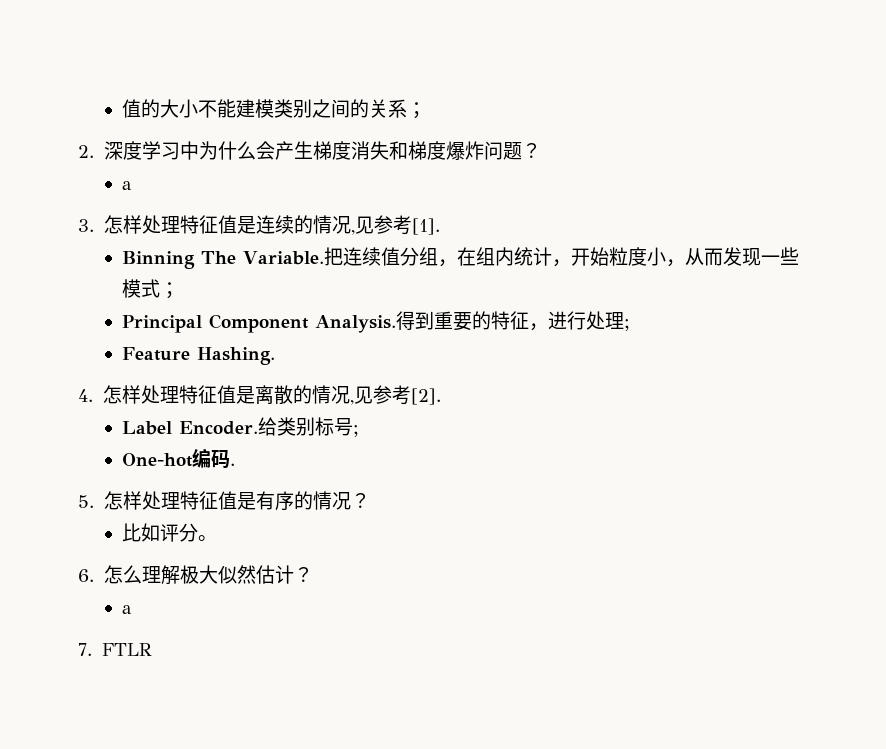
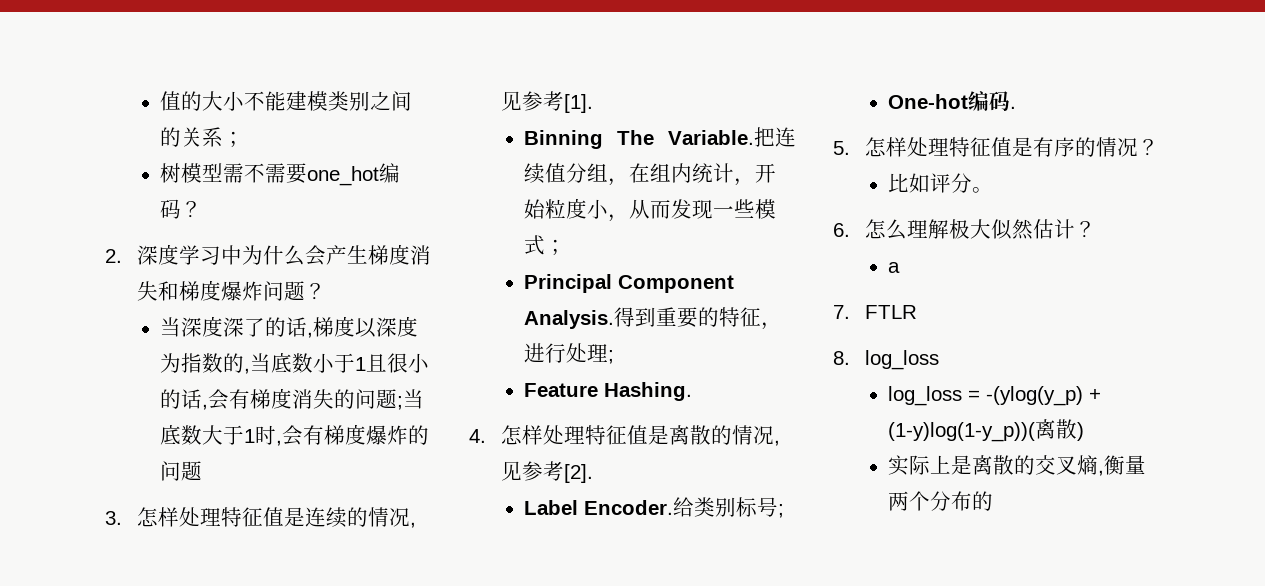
(427, 110) none -> [159,163,400,186] [159,199,202,219] // 树模型需不需要one_hot编码？
[122,181,133,190] a -> [159,316,418,338] [159,353,429,374] [159,388,424,410] [159,424,429,446] [159,461,202,481] 当深度深了的话,梯度以深度为指数的,当底数小于1且很小的话,会有梯度消失的问题;当底数大于1时,会有梯度爆炸的问题
(152, 649) none -> [833,350,940,370] [887,386,1101,406] [887,419,1084,442] [887,455,1146,476] [887,491,993,511] // 8. log_loss // log_loss = -(ylog(y_p) + (1-y)log(1-y_p))(离散) // 实际上是离散的交叉熵,衡量两个分布的

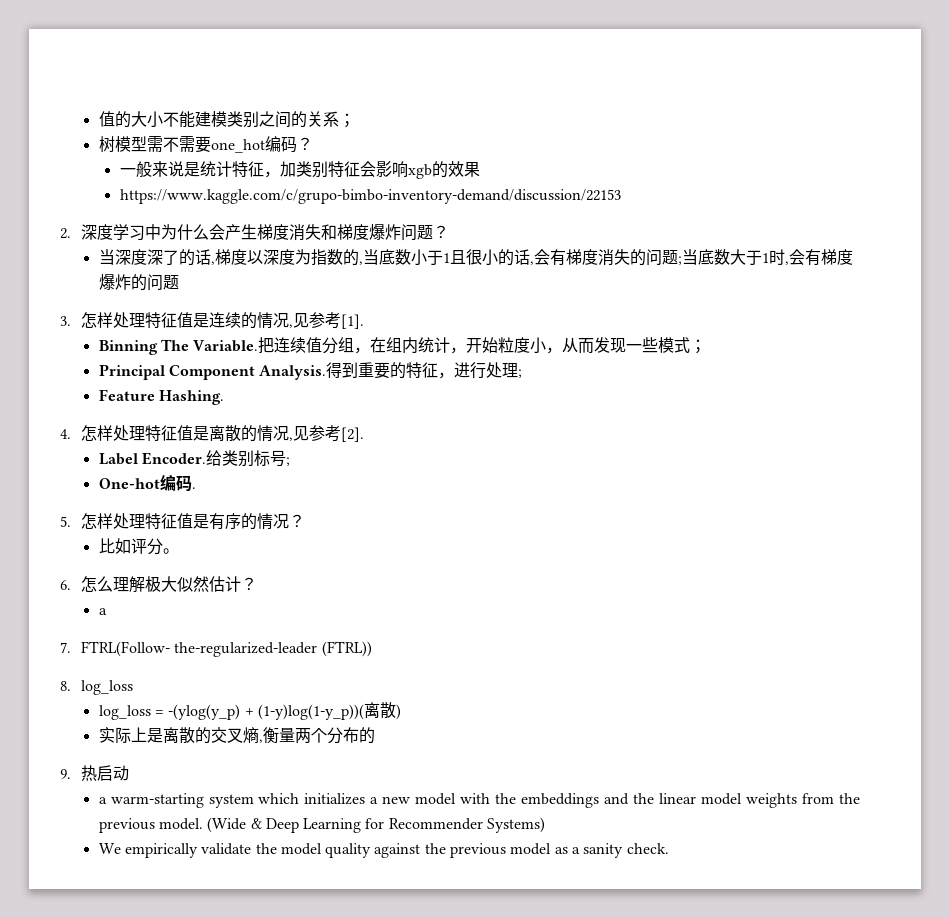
(202, 209) none -> [119,161,480,179] [119,189,621,204] // 一般来说是统计特征，加类别特征会影响xgb的效果 // https://www.kaggle.com/c/grupo-bimbo-inventory-demand/discussion/22153
[865,305,918,319] FTLR -> [80,641,372,657] FTRL(Follow- the-regularized-leader (FTRL))
(993, 501) none -> [60,765,129,781] [98,793,861,808] [98,817,546,833] [98,843,669,858] // 9.热启动 // a warm-starting system which initializes a new model with the embeddings and the linear model weights from the previous model. (Wide & Deep Learning for Recommender Systems) // We empirically validate the model quality against the previous model as a sanity check.

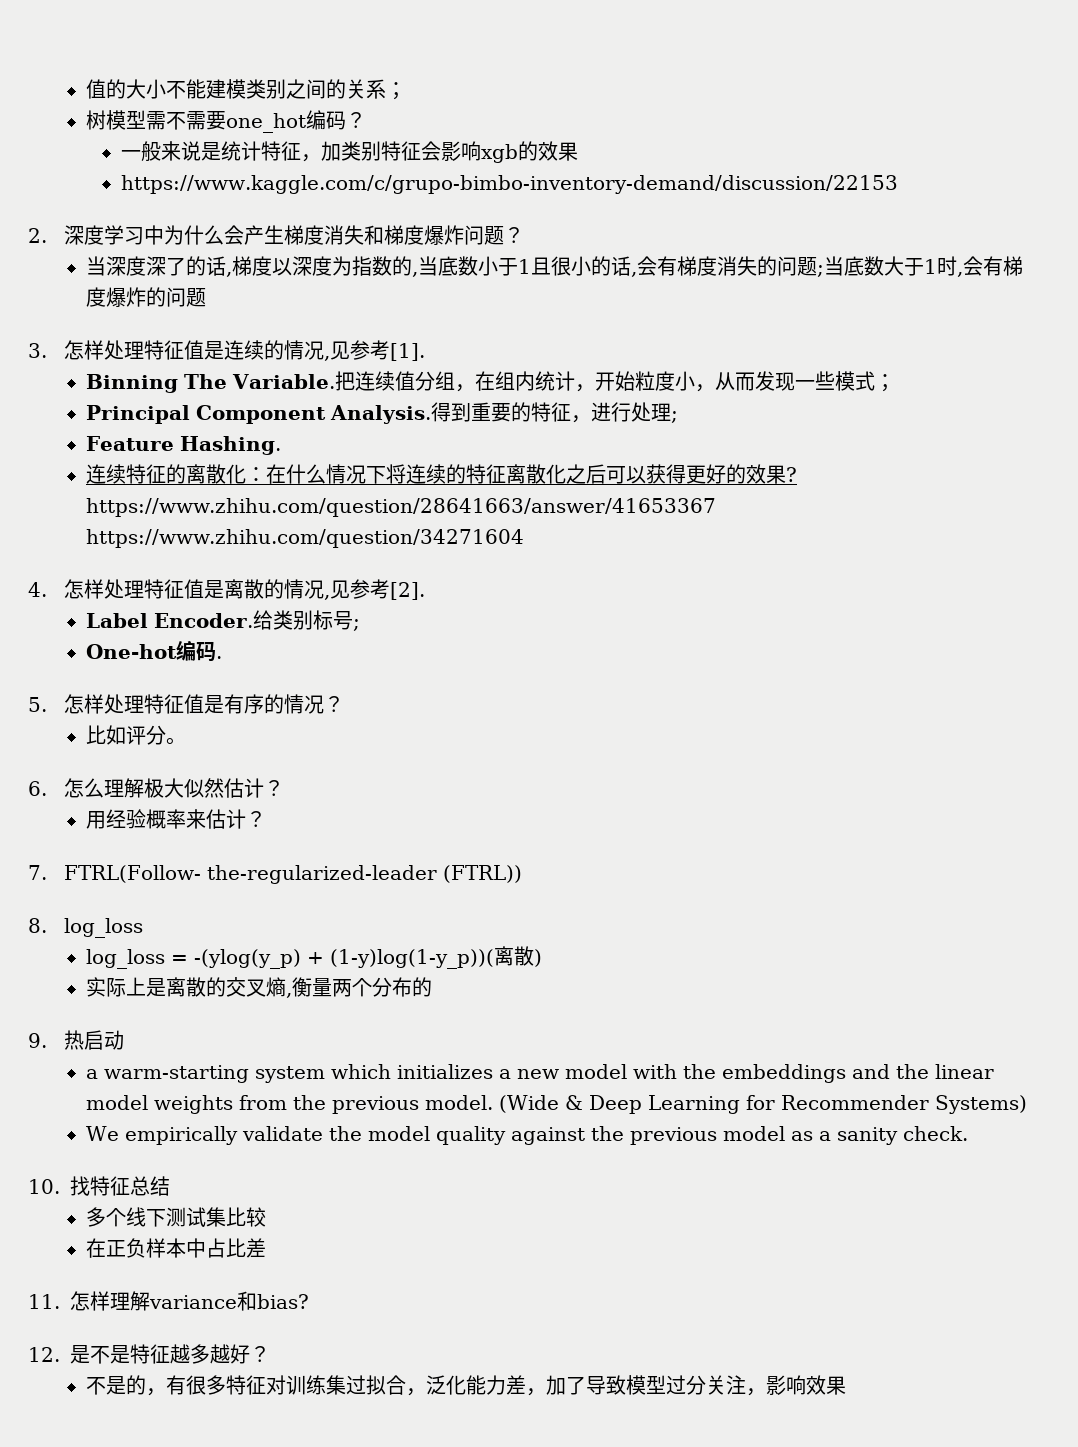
(224, 397) none -> [85,464,797,484] [85,498,717,517] [85,529,525,548] // 连续特征的离散化：在什么情况下将连续的特征离散化之后可以获得更好的效果? https://www.zhihu.com/question/28641663/answer/41653367 https://www.zhihu.com/question/34271604
[98,608,107,615] a -> [85,809,266,829] 用经验概率来估计？
(669, 848) none -> [28,1176,170,1196] [85,1207,266,1227] [85,1238,266,1258] [28,1291,309,1311] [28,1344,270,1364] [85,1375,846,1396] // 10.找特征总结 // 多个线下测试集比较 // 在正负样本中占比差 // 11.怎样理解variance和bias? // 12.是不是特征越多越好？ // 不是的，有很多特征对训练集过拟合，泛化能力差，加了导致模型过分关注，影响效果

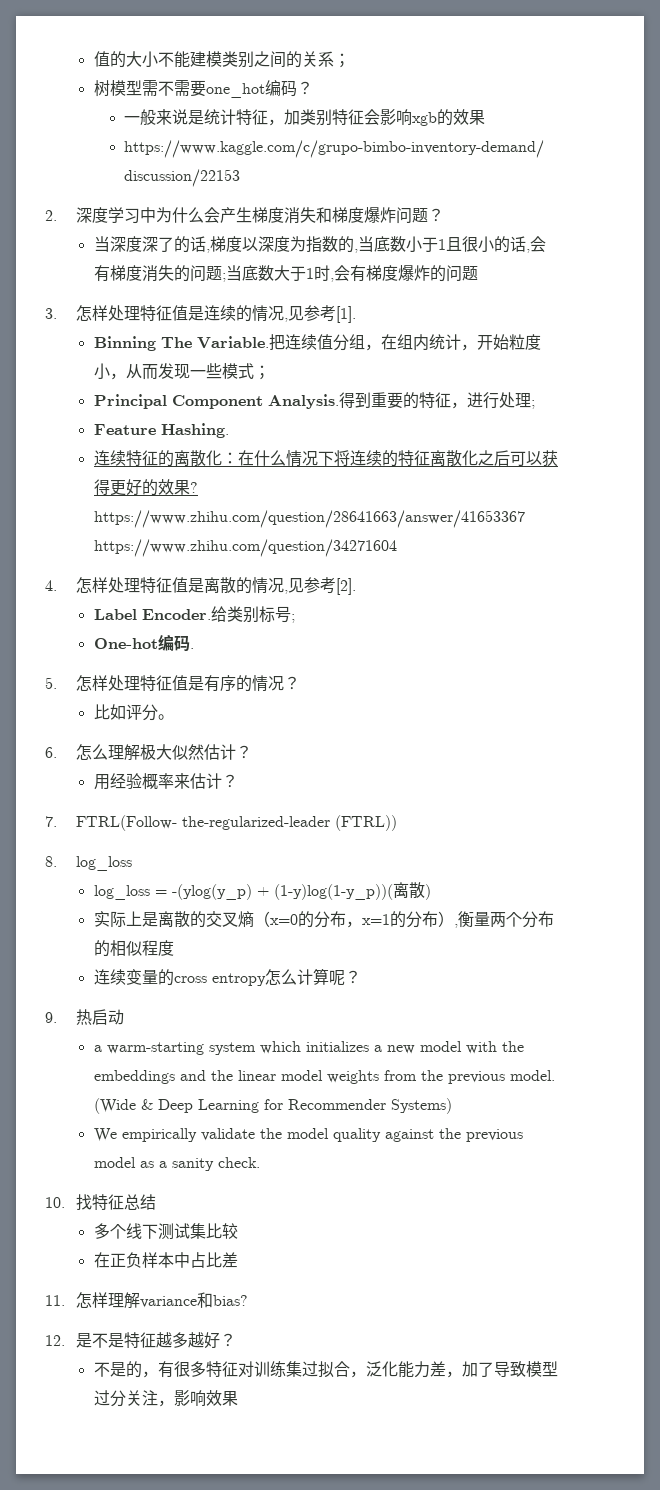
(286, 987) none -> [253,911,454,928] （x=0的分布，x=1的分布）
(432, 987) none -> [109,940,174,956] [93,968,361,986] 相似程度 // 连续变量的cross entropy怎么计算呢？

